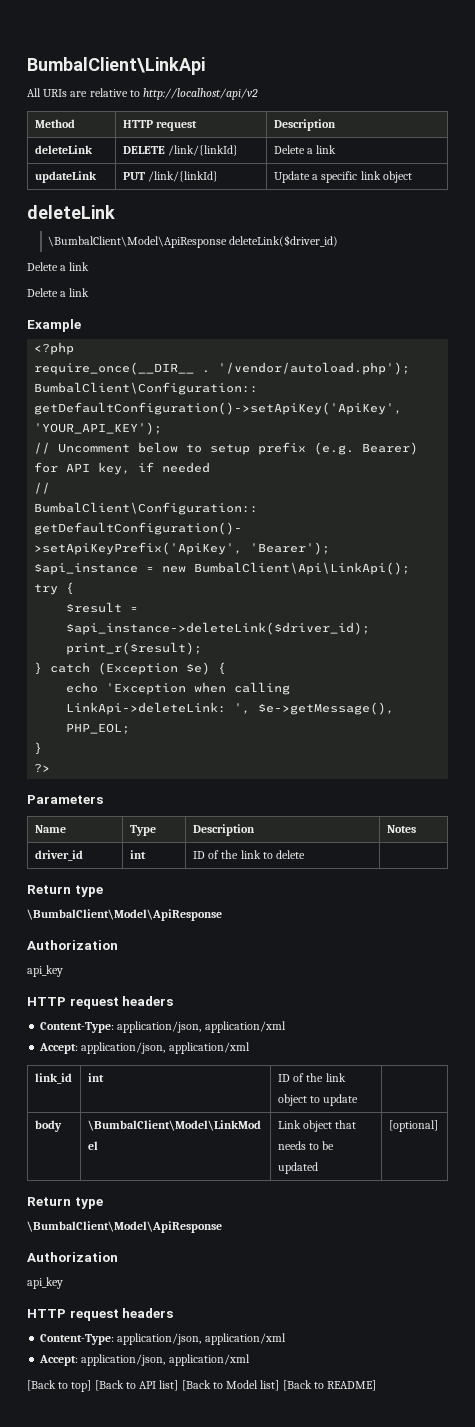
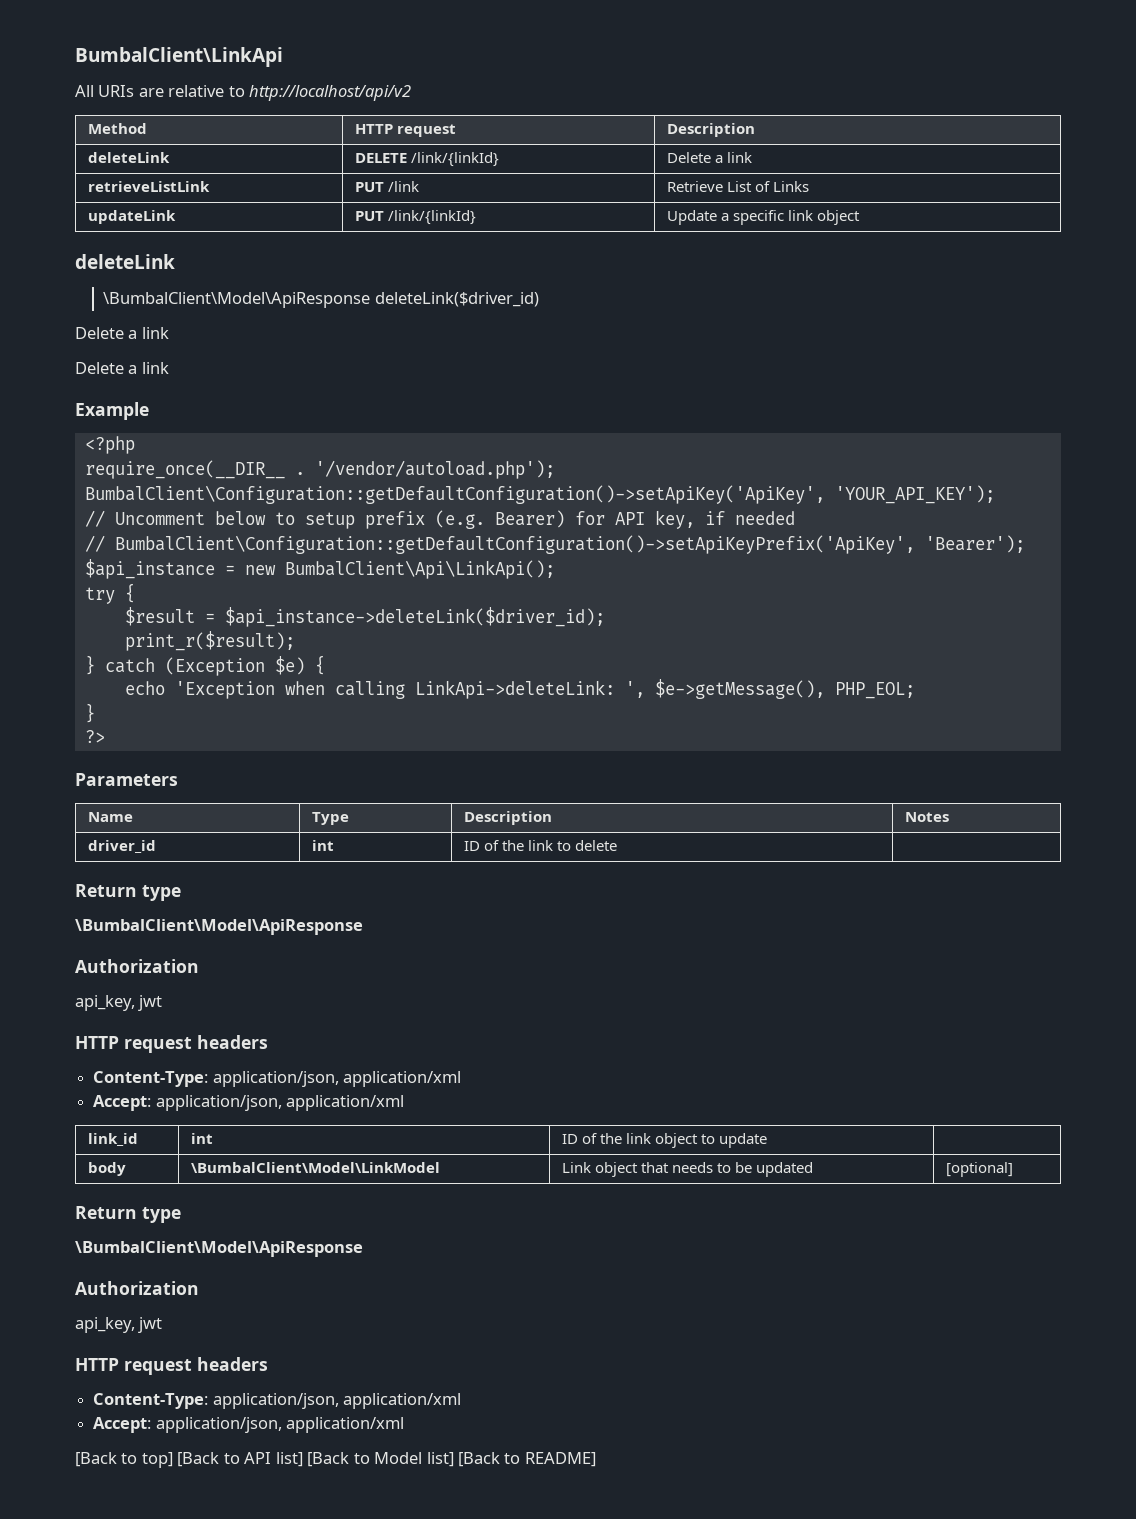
(337, 149) none -> [87,181,210,192] [354,181,420,192] [666,181,810,192] // retrieveListLink | PUT /link | Retrieve List of Links
[27,965,63,977] api_key -> [75,995,163,1011] api_key, jwt
[27,1277,63,1289] api_key -> [75,1317,163,1333] api_key, jwt

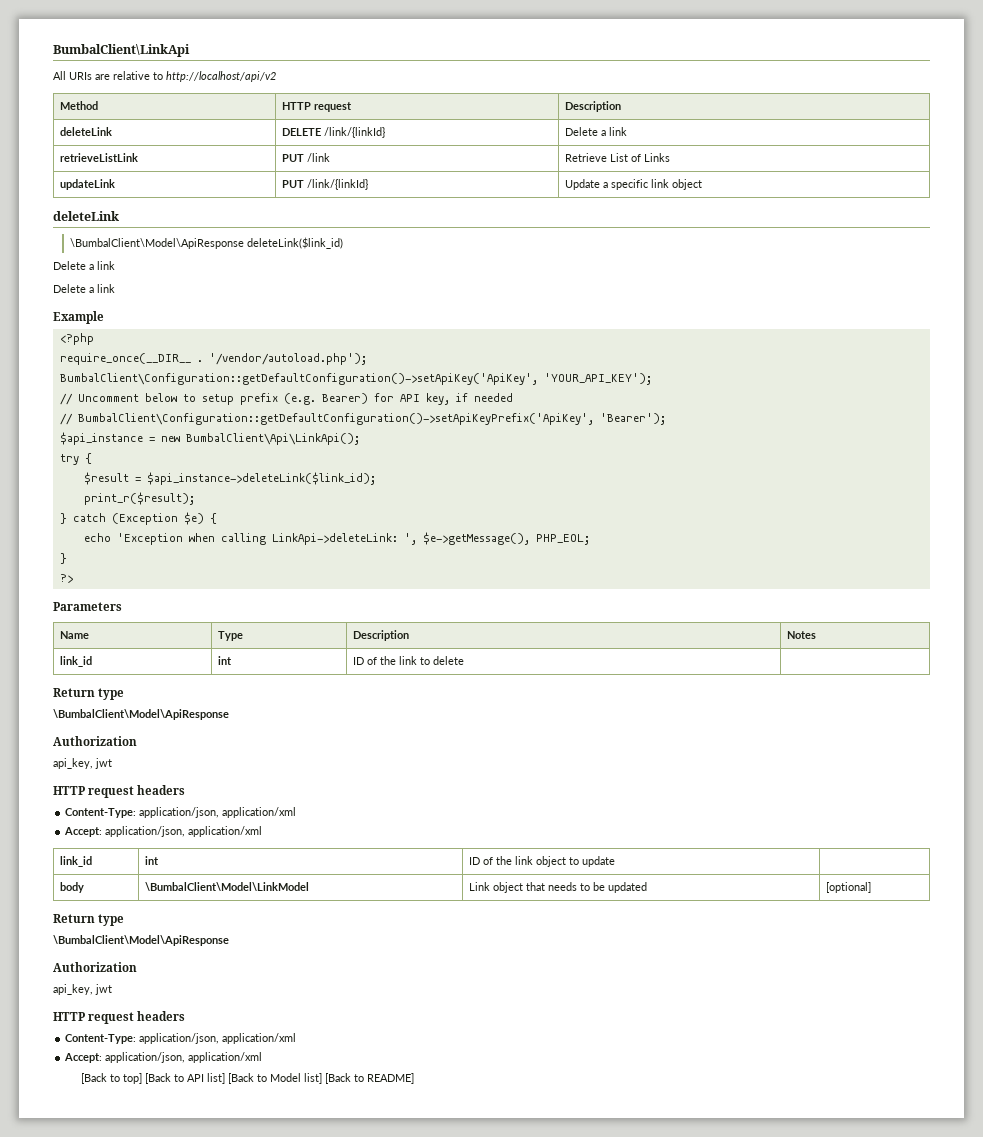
[374,292,539,307] deleteLink($driver_id) -> [246,237,343,249] deleteLink($link_id)
[224,607,605,627] $api_instance->deleteLink($driver_id); -> [146,472,376,485] $api_instance->deleteLink($link_id);
[87,840,156,853] driver_id -> [60,656,93,667] link_id

